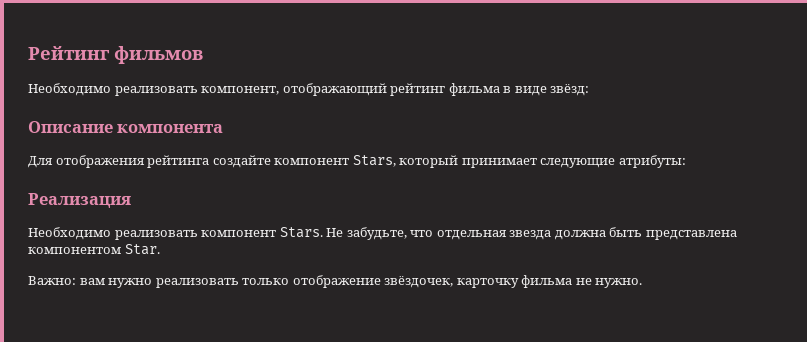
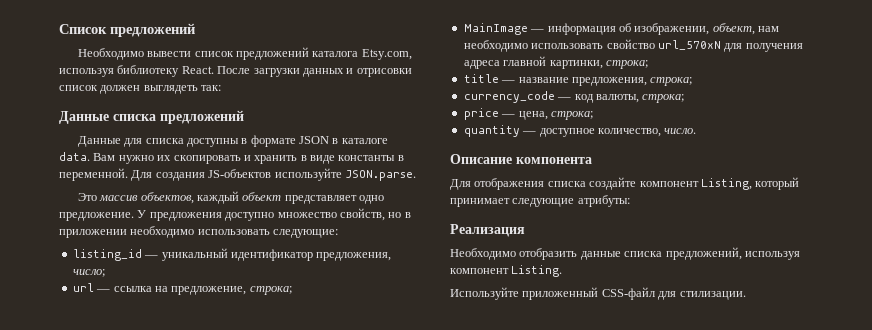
[28,46,203,64] [28,83,590,96] Рейтинг фильмов // Необходимо реализовать компонент, отображающий рейтинг фильма в виде звёзд: -> [59,23,195,37] [77,47,412,60] [59,65,412,77] [59,85,222,94] [59,110,244,124] [77,135,388,147] [59,152,404,164] [59,168,416,181] [77,191,385,204] [59,208,411,221] [59,226,339,238] [72,248,392,261] [72,269,105,277] [72,283,292,295] [463,23,779,35] [463,39,803,52] [463,56,648,69] [463,74,693,86] [463,91,685,103] [463,108,593,120] [463,125,697,137] Список предложений // Необходимо вывести список предложений каталога Etsy.com, используя библиотеку React. После загрузки данных и отрисовки список должен выглядеть так: // Данные списка предложений // Данные для списка доступны в формате JSON в каталоге data. Вам нужно их скопировать и хранить в виде константы в переменной. Для создания JS-объектов используйте JSON.parse. // Это массив объектов, каждый объект представляет одно предложение. У предложения доступно множество свойств, но в приложении необходимо использовать следующие: // listing_id — уникальный идентификатор предложения, число; // url — ссылка на предложение, строка; // MainImage — информация об изображении, объект, нам необходимо использовать свойство url_570xN для получения адреса главной картинки, строка; // title — название предложения, строка; // currency_code — код валюты, строка; // price — цена, строка; // quantity — доступное количество, число.
[147,155,210,168] рейтинга -> [547,181,586,187] списка
[352,155,396,167] Stars, -> [700,178,752,190] Listing,
[114,227,737,240] [28,244,160,255] [28,275,643,288] реализовать компонент Stars. Не забудьте, что отдельная звезда должна быть представлена компонентом Star. // Важно: вам нужно реализовать только отображение звёздочек, карточку фильма не нужно. -> [519,247,800,260] [450,265,563,277] [450,287,746,300] отобразить данные списка предложений, используя компонент Listing. // Используйте приложенный CSS-файл для стилизации.

